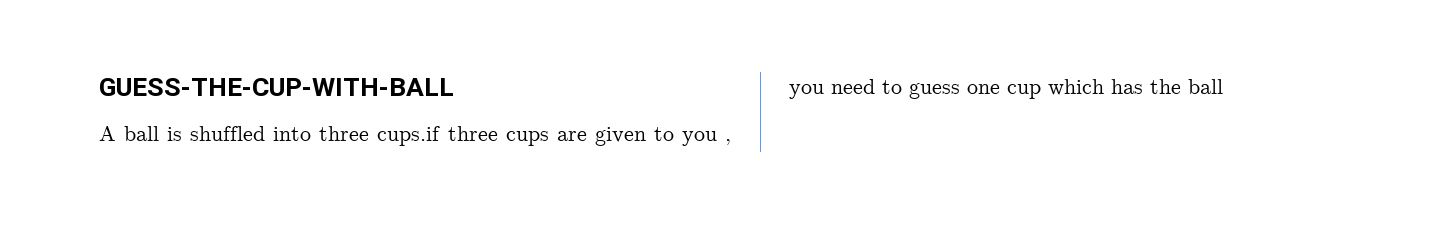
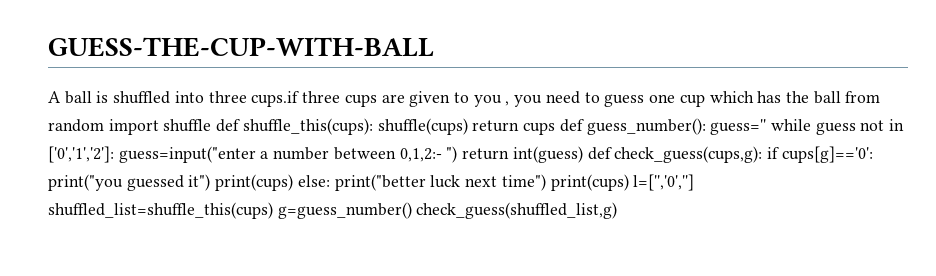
(1223, 86) none -> [845,91,881,103] [48,118,905,135] [48,146,873,163] [48,174,695,191] [48,202,618,219] from random import shuffle def shuffle_this(cups): shuffle(cups) return cups def guess_number(): guess='' while guess not in ['0','1','2']: guess=input("enter a number between 0,1,2:- ") return int(guess) def check_guess(cups,g): if cups[g]=='0': print("you guessed it") print(cups) else: print("better luck next time") print(cups) l=['','0',''] shuffled_list=shuffle_this(cups) g=guess_number() check_guess(shuffled_list,g)

